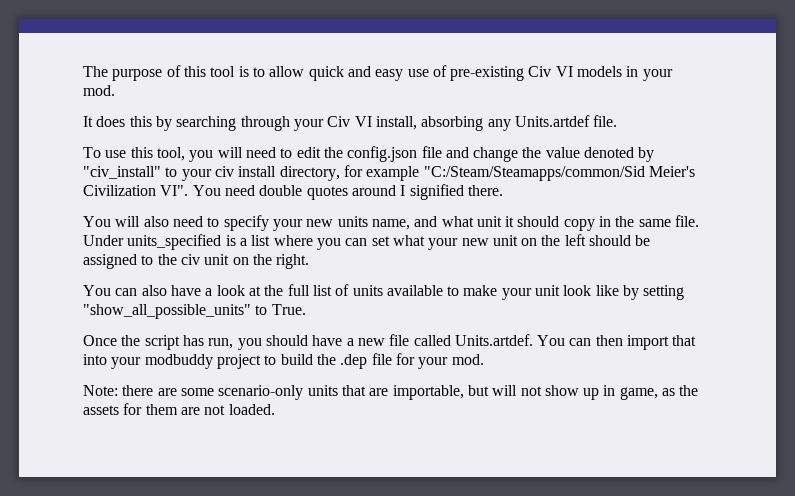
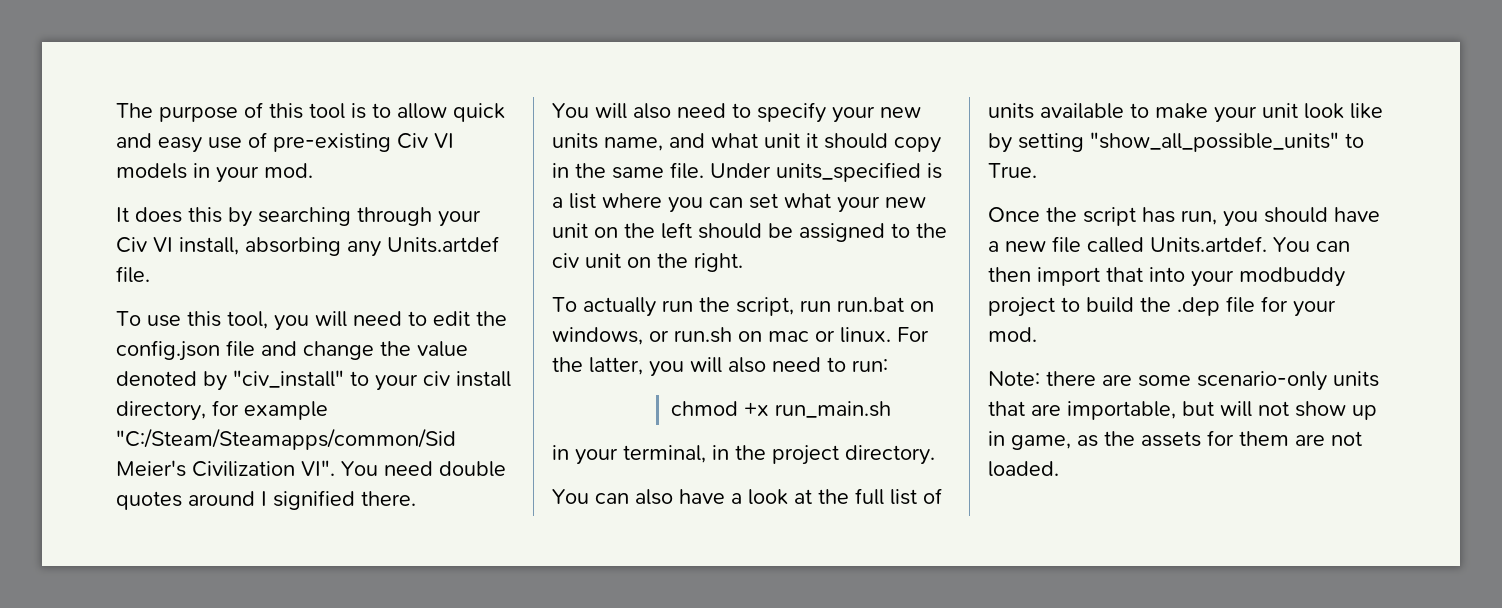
(310, 261) none -> [552,297,934,317] [552,327,929,345] [552,357,888,377] [671,401,892,418] [552,445,935,465] // To actually run the script, run run.bat on windows, or run.sh on mac or linux. For the latter, you will also need to run: // chmod +x run_main.sh // in your terminal, in the project directory.

